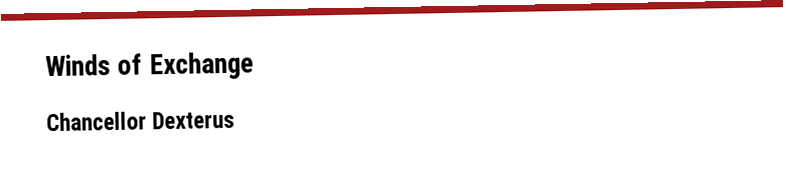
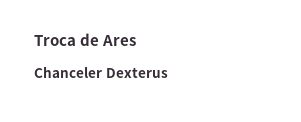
[45,51,254,81] [46,111,147,132] Winds of Exchange // Chancellor -> [34,33,137,46] [34,66,102,78] Troca de Ares // Chanceler

